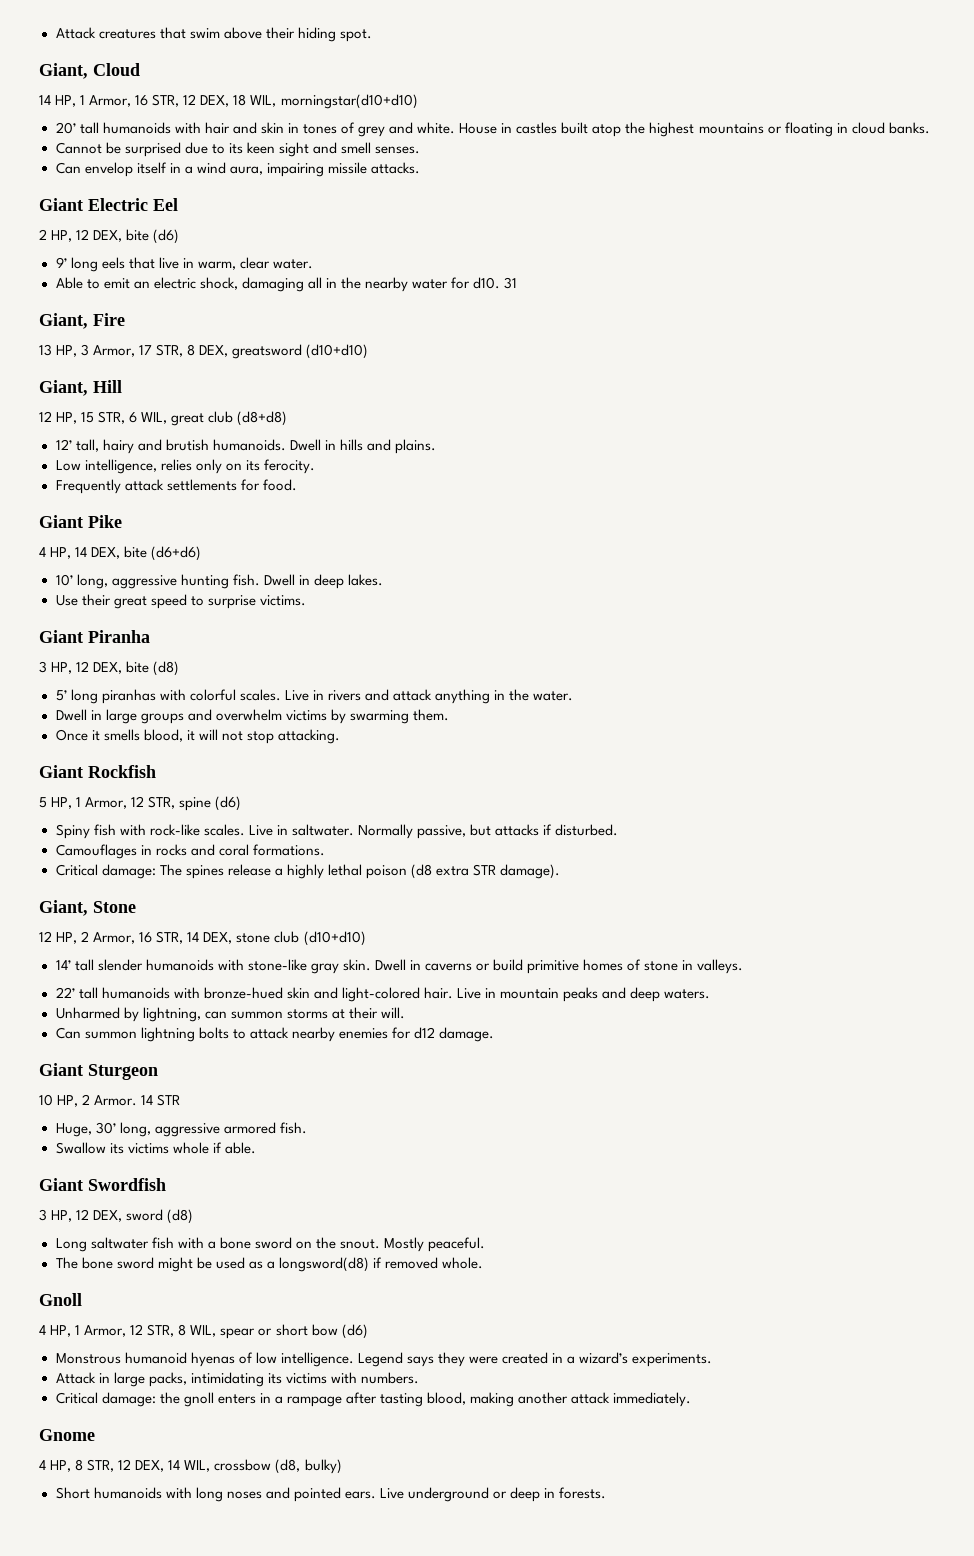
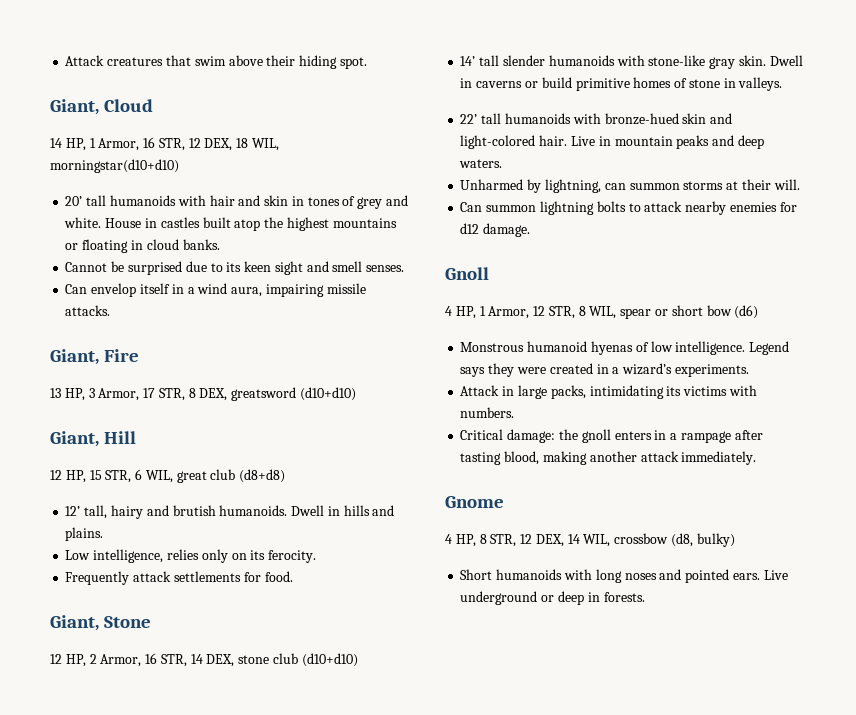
[39,198,178,211] [39,229,180,244] [55,257,313,272] [55,277,518,292] // Giant Electric Eel // 2 HP, 12 DEX, bite (d6) // 9’ long eels that live in warm, clear water. // Able to emit an electric shock, damaging all in the nearby water for d10. 31 -> (111, 310) none
[39,515,122,528] [39,546,202,561] [55,574,383,589] [55,594,306,609] [39,630,150,643] [39,661,180,676] [55,689,574,704] [55,709,449,724] [55,729,340,744] [39,765,156,778] [39,796,242,811] [55,824,619,839] [55,844,325,859] [55,864,561,879] // Giant Pike // 4 HP, 14 DEX, bite (d6+d6) // 10’ long, aggressive hunting fish. Dwell in deep lakes. // Use their great speed to surprise victims. // Giant Piranha // 3 HP, 12 DEX, bite (d8) // 5’ long piranhas with colorful scales. Live in rivers and attack anything in the water. // Dwell in large groups and overwhelm victims by swarming them. // Once it smells blood, it will not stop attacking. // Giant Rockfish // 5 HP, 1 Armor, 12 STR, spine (d6) // Spiny fish with rock-like scales. Live in saltwater. Normally passive, but attacks if disturbed. // Camouflages in rocks and coral formations. // Critical damage: The spines release a highly lethal poison (d8 extra STR damage). -> (293, 576) none
[39,1063,158,1080] [39,1094,181,1107] [55,1122,307,1137] [55,1142,256,1154] [39,1178,166,1191] [39,1209,194,1224] [55,1237,486,1252] [55,1257,484,1272] // Giant Sturgeon // 10 HP, 2 Armor. 14 STR // Huge, 30’ long, aggressive armored fish. // Swallow its victims whole if able. // Giant Swordfish // 3 HP, 12 DEX, sword (d8) // Long saltwater fish with a bone sword on the snout. Mostly peaceful. // The bone sword might be used as a longsword(d8) if removed whole. -> (531, 230) none

